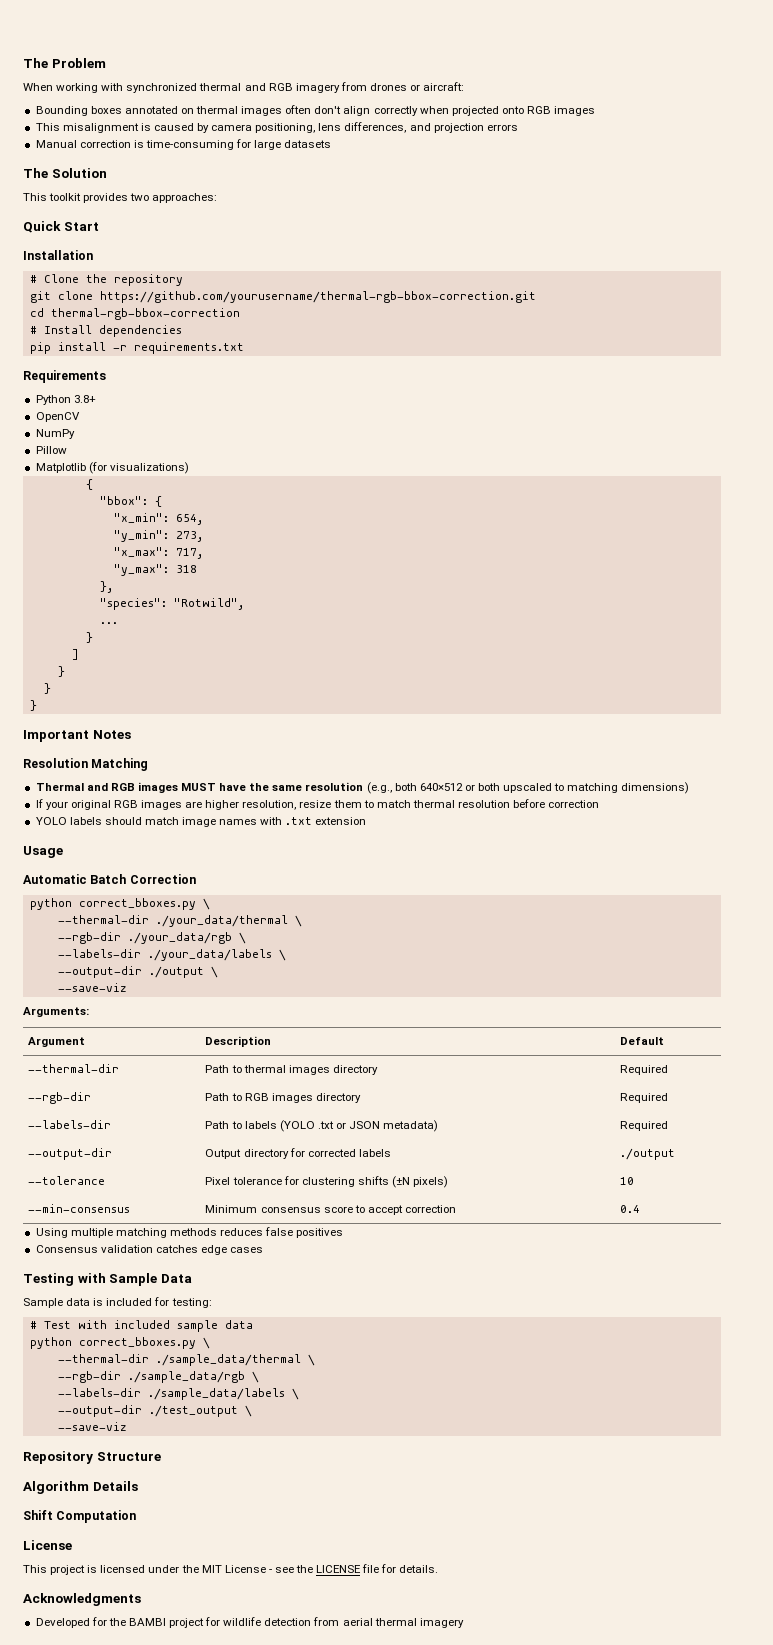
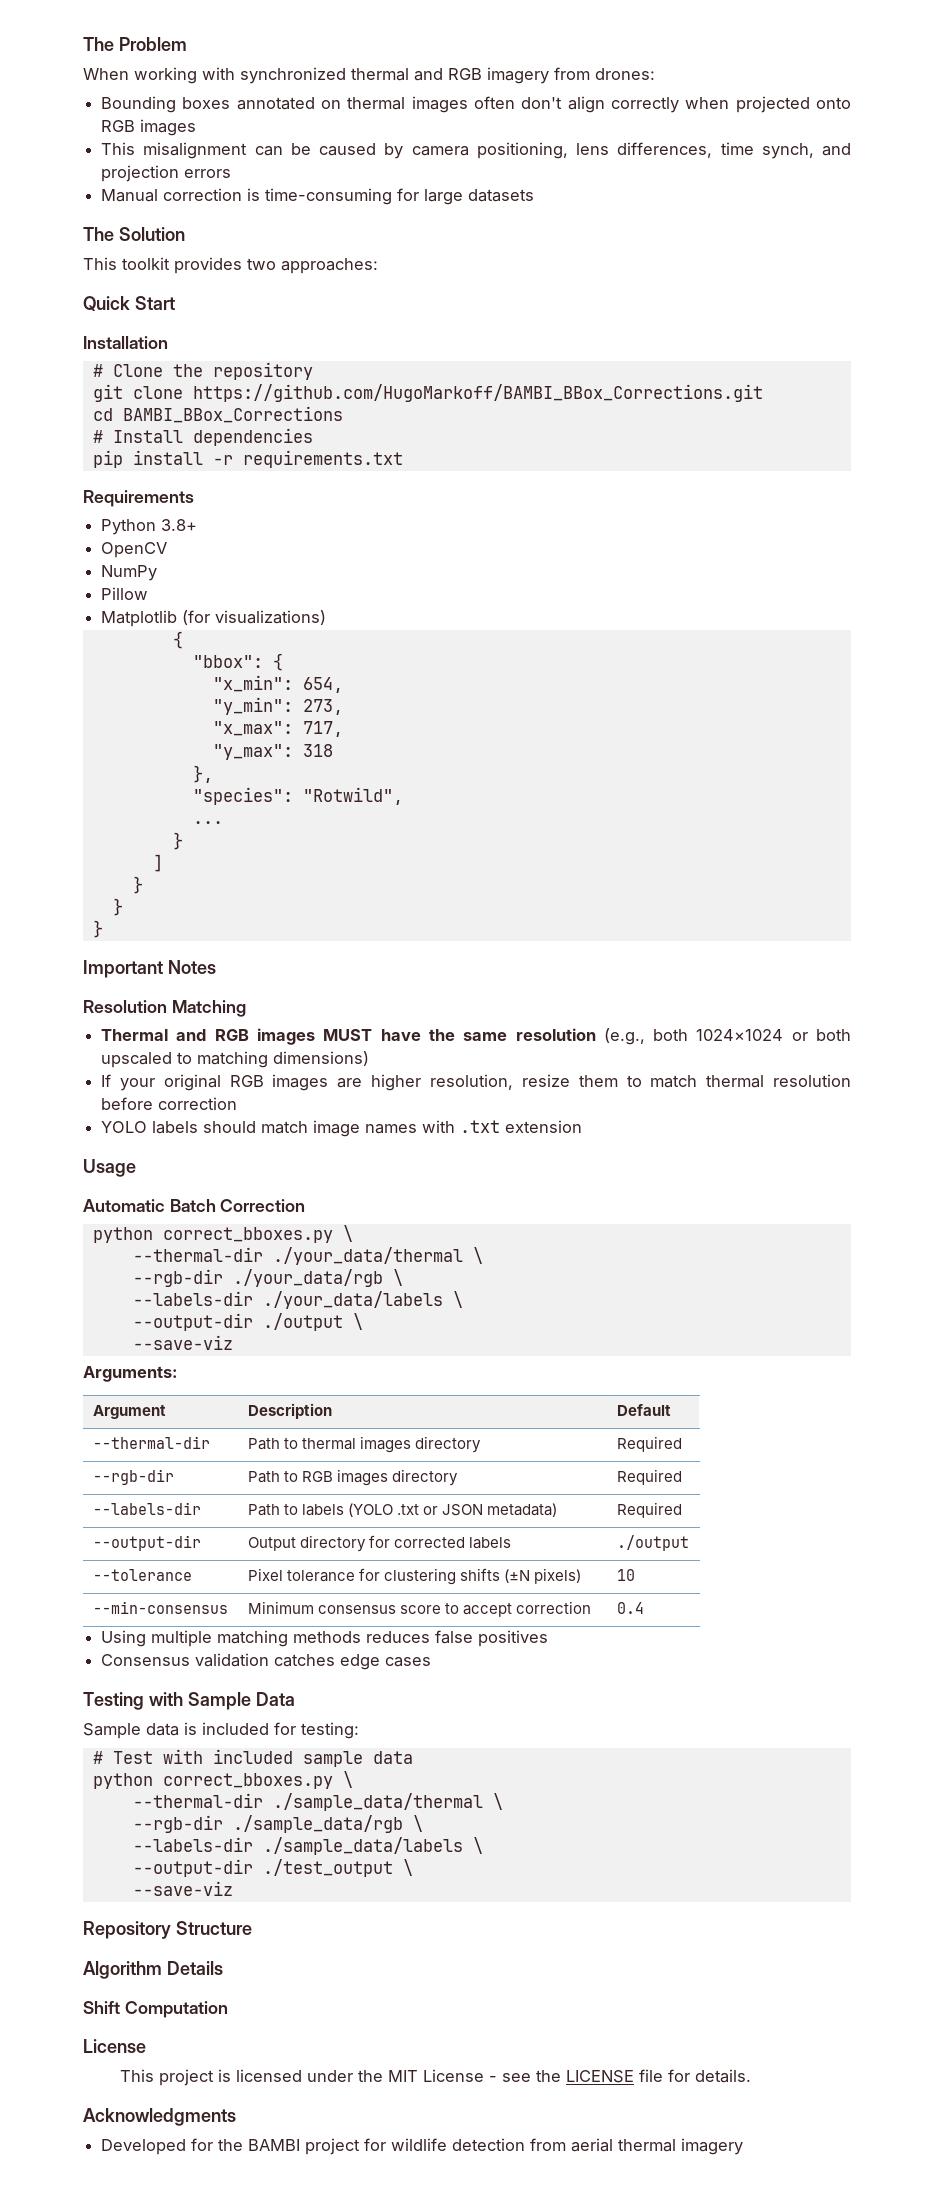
[369,82,465,91] drones or aircraft: -> [595,68,655,80] drones:
[140,123,151,131] is -> [254,143,311,156] can be
(407, 127) none -> [720,142,814,159] time synch,
[99,291,536,303] https://github.com/yourusername/thermal-rgb-bbox-correction.git -> [192,384,763,402] https://github.com/HugoMarkoff/BAMBI_BBox_Corrections.git
[50,308,240,320] thermal-rgb-bbox-correction -> [122,406,343,423] BAMBI_BBox_Corrections
[419,783,463,791] 640×512 -> [696,1029,784,1041] 1024×1024

